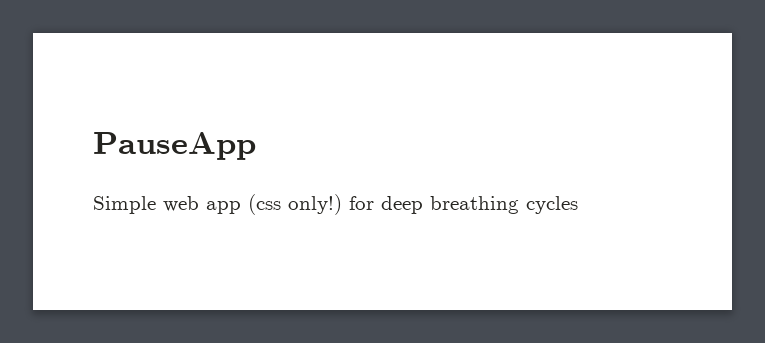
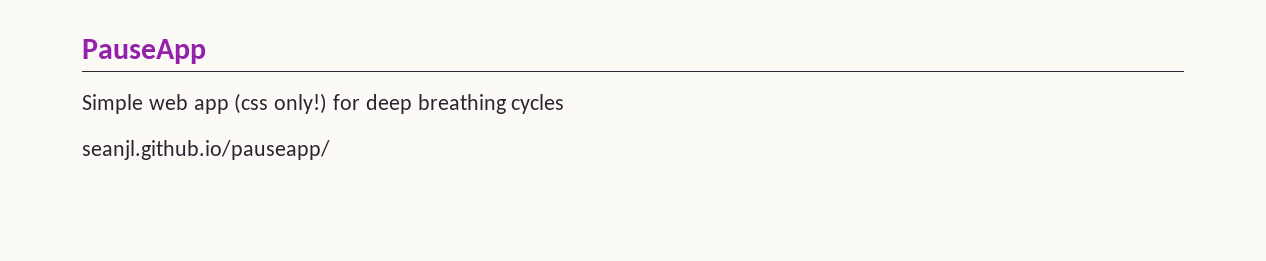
(578, 205) none -> [82,140,330,160] // seanjl.github.io/pauseapp/

